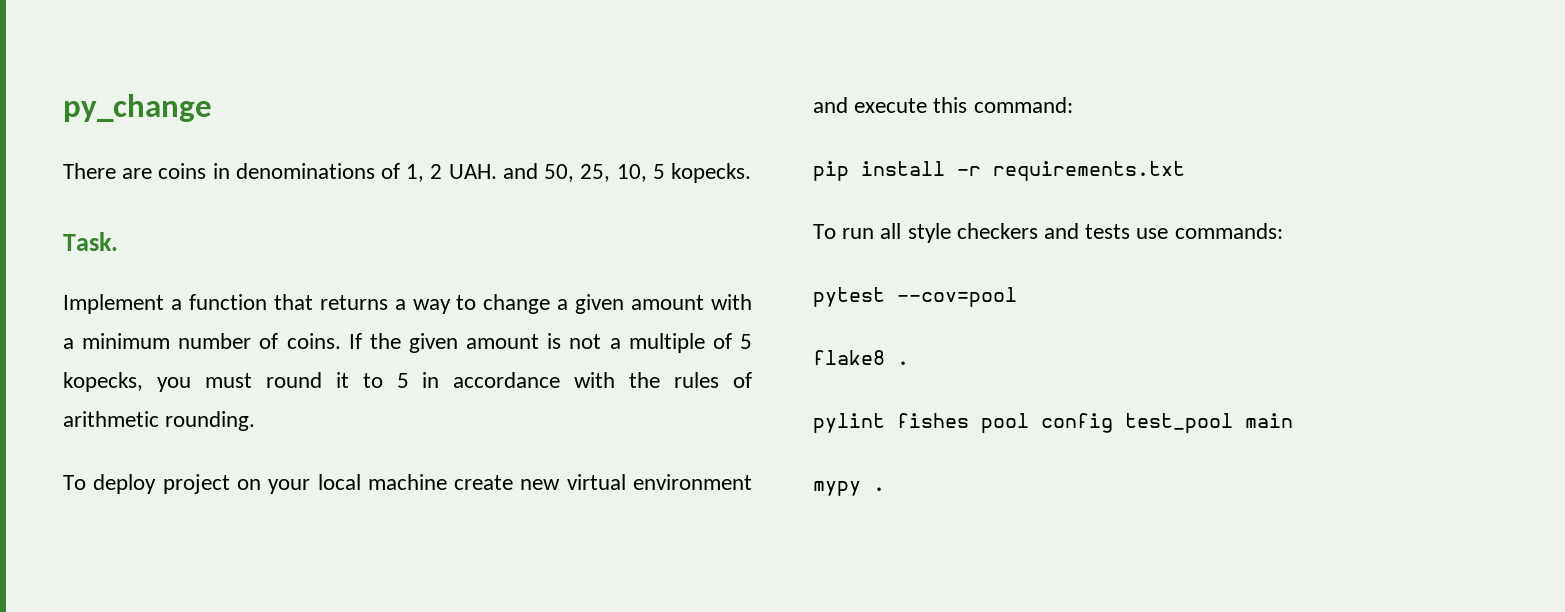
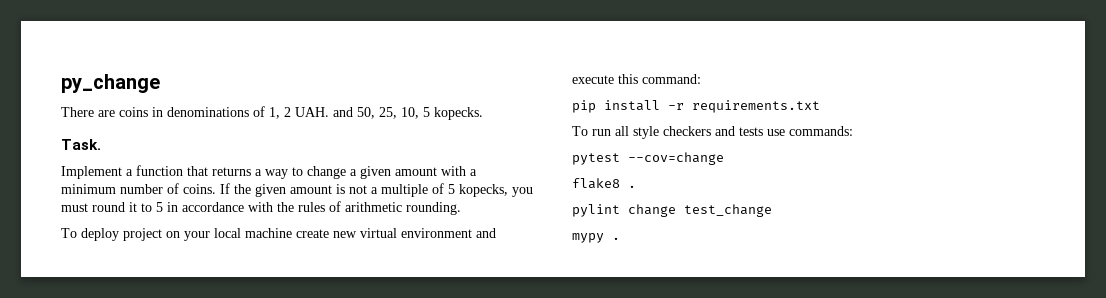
[897,287,1017,307] --cov=pool -> [628,152,724,165] --cov=change
[897,413,1293,433] fishes pool config test_pool main -> [628,204,772,217] change test_change

